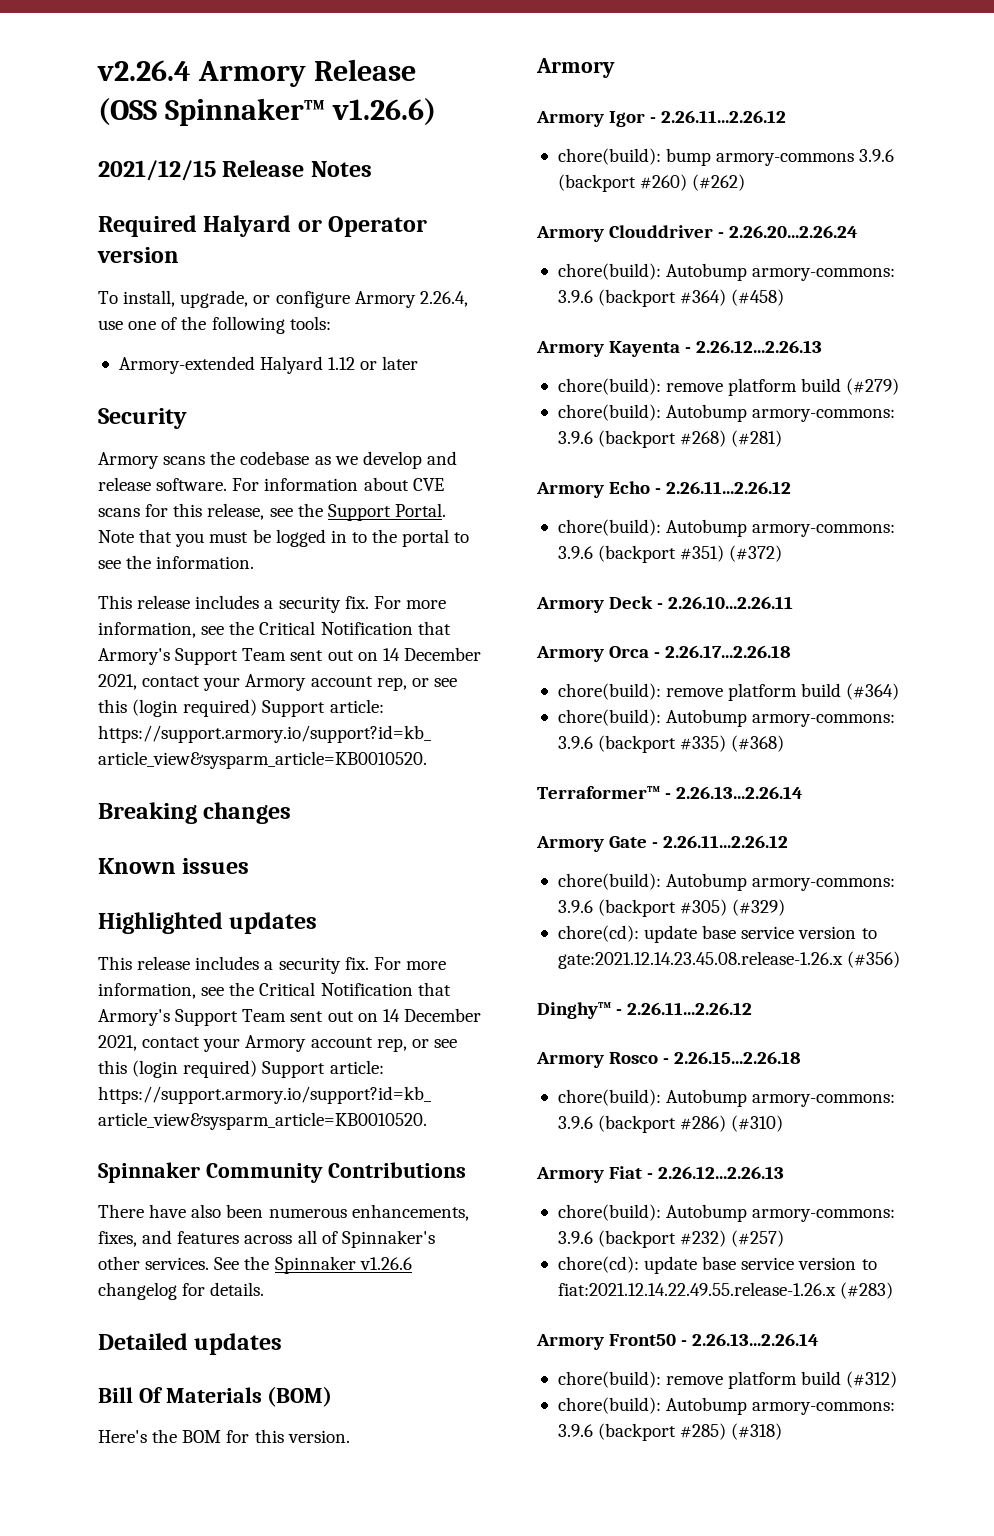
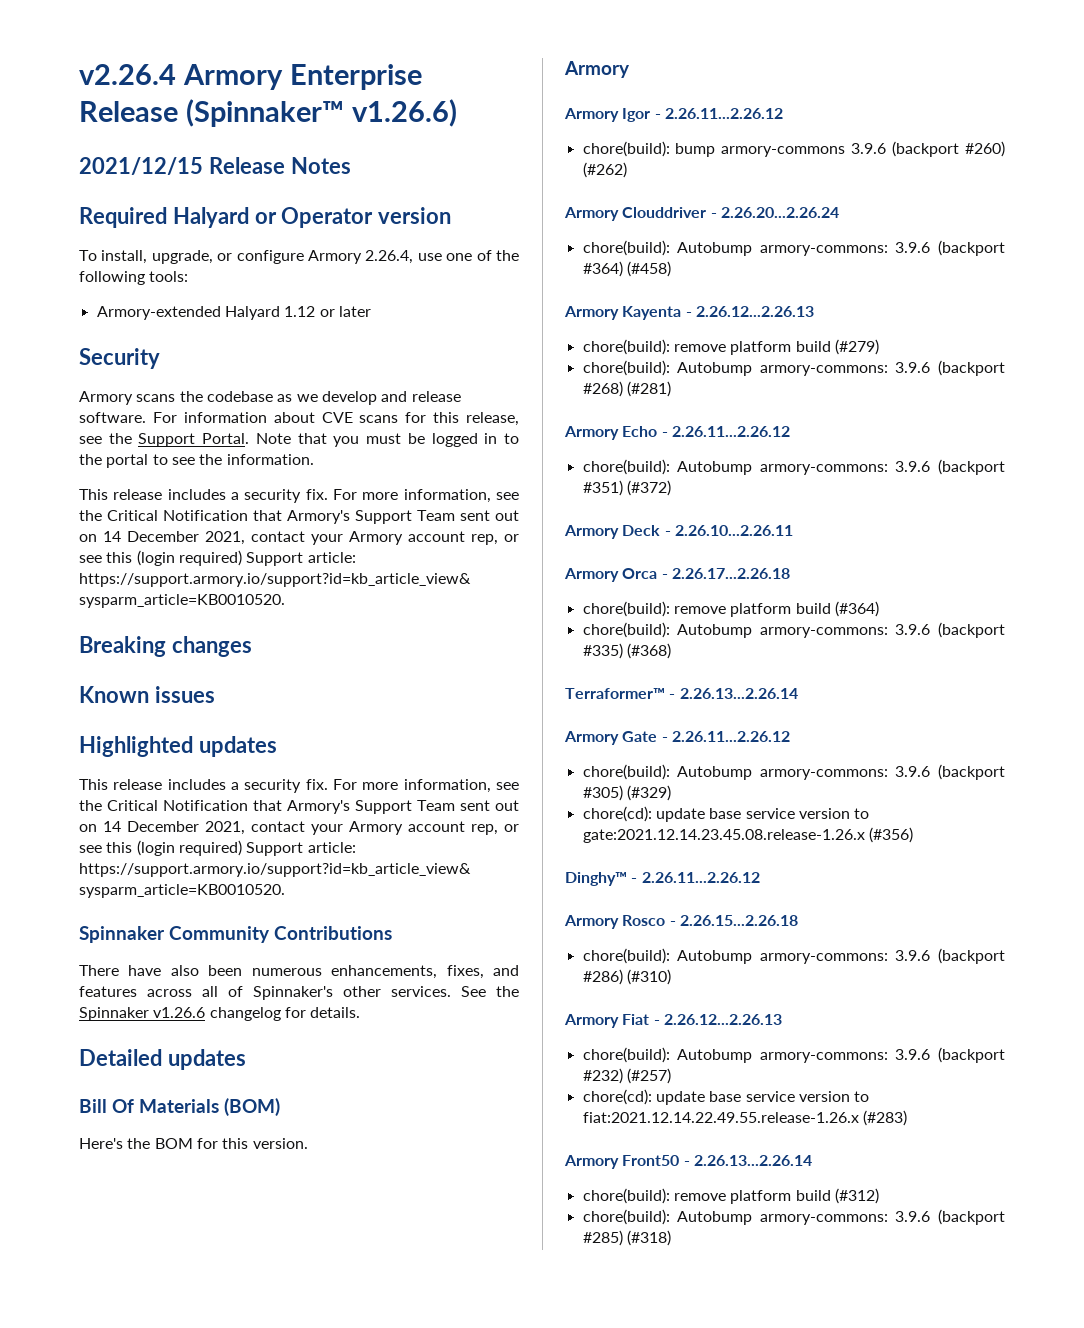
[314,59,417,81] [98,98,326,126] Release (OSS Spinnaker™ -> [289,64,422,90] [79,99,344,127] Enterprise Release (Spinnaker™

